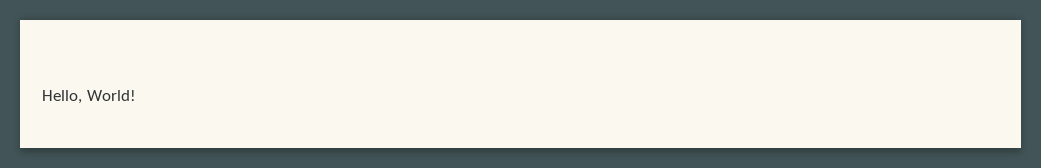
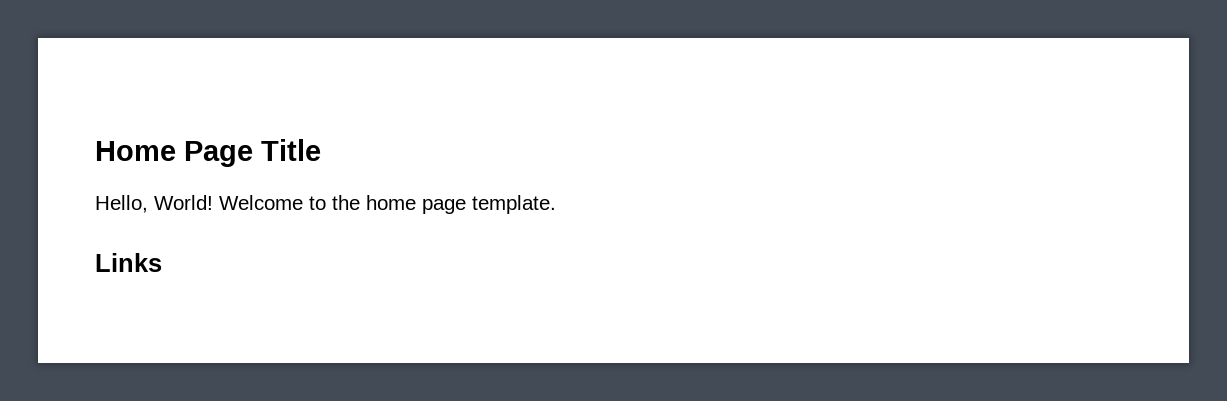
[42,90,136,104] Hello, World! -> [95,139,321,167] [95,195,556,214] [95,253,162,272] Home Page Title // Hello, World! Welcome to the home page template. // Links

